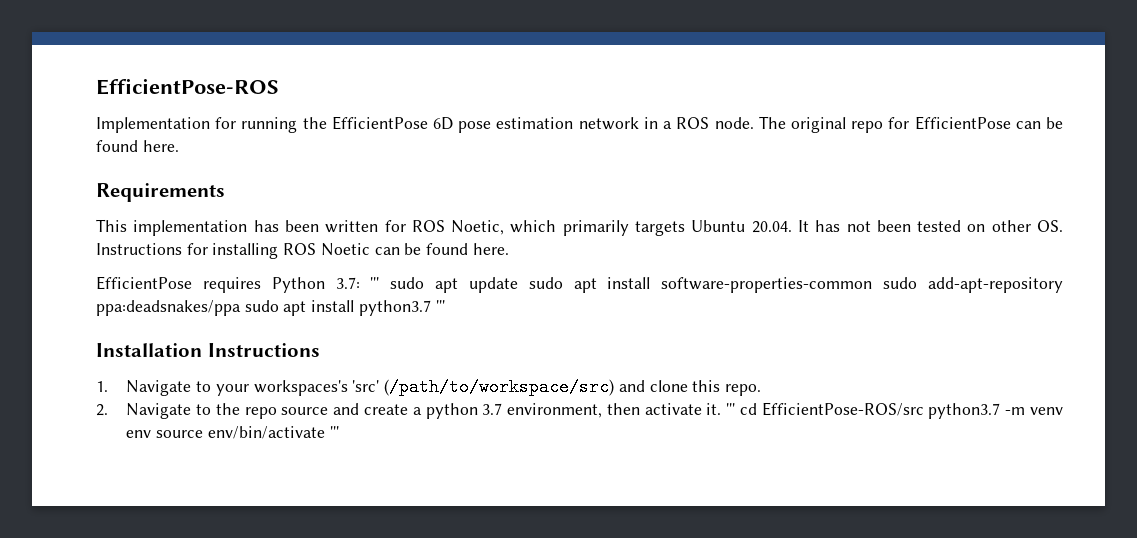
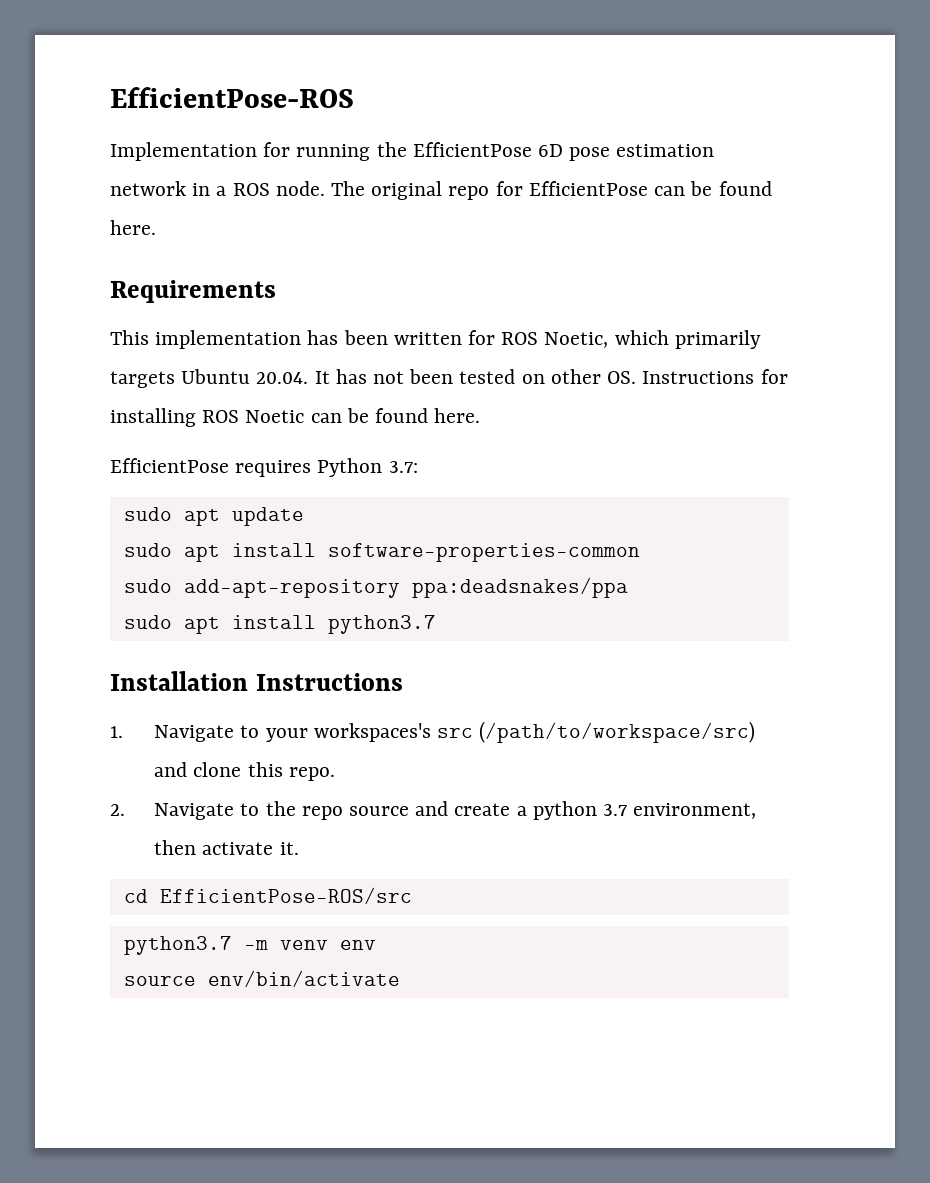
[370,277,380,289] ''' -> (418, 467) //
(518, 285) none -> (304, 516) //
(873, 285) none -> (640, 552) //
(241, 308) none -> (628, 587) //
[435,300,445,312] ''' -> (436, 624) none
[352,380,380,392] 'src' -> [437,728,474,738] src
[726,403,736,415] ''' -> (299, 848) //
(924, 409) none -> (412, 895) //
(152, 434) none -> (376, 945) //
[329,426,339,438] ''' -> (400, 978) none

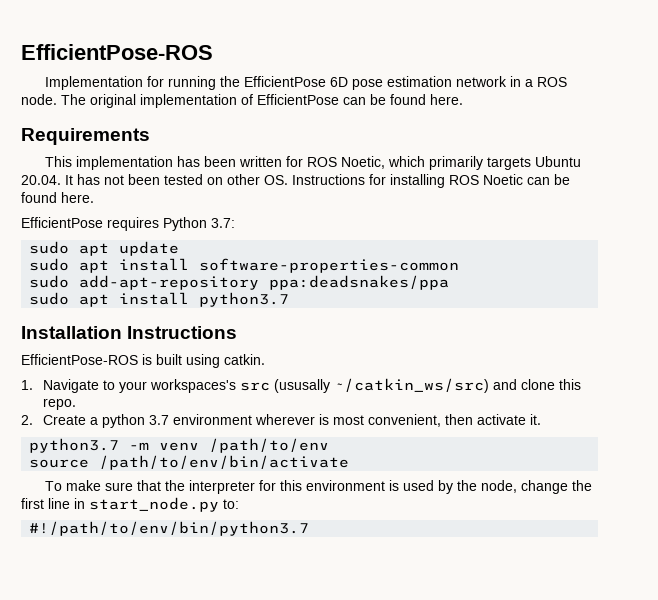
[448,181,523,200] repo for -> [140,94,253,108] implementation of
(403, 682) none -> [21,354,265,368] // EfficientPose-ROS is built using catkin.
[479,721,756,743] (/path/to/workspace/src) -> [274,378,490,393] (ususally ~/catkin_ws/src)
[154,801,757,820] Navigate to the repo source and create a python 3.7 environment, -> [43,414,442,428] Create a python 3.7 environment wherever is most convenient,
[123,887,412,904] // cd EfficientPose-ROS/src -> (542, 419) none
[339,940,376,950] [123,970,400,987] env // source env/bin/activate -> [209,438,330,453] [29,455,350,470] [44,480,592,494] [21,497,239,512] [29,521,310,536] /path/to/env // source /path/to/env/bin/activate // To make sure that the interpreter for this environment is used by the node, change the first line in start_node.py to: // #!/path/to/env/bin/python3.7

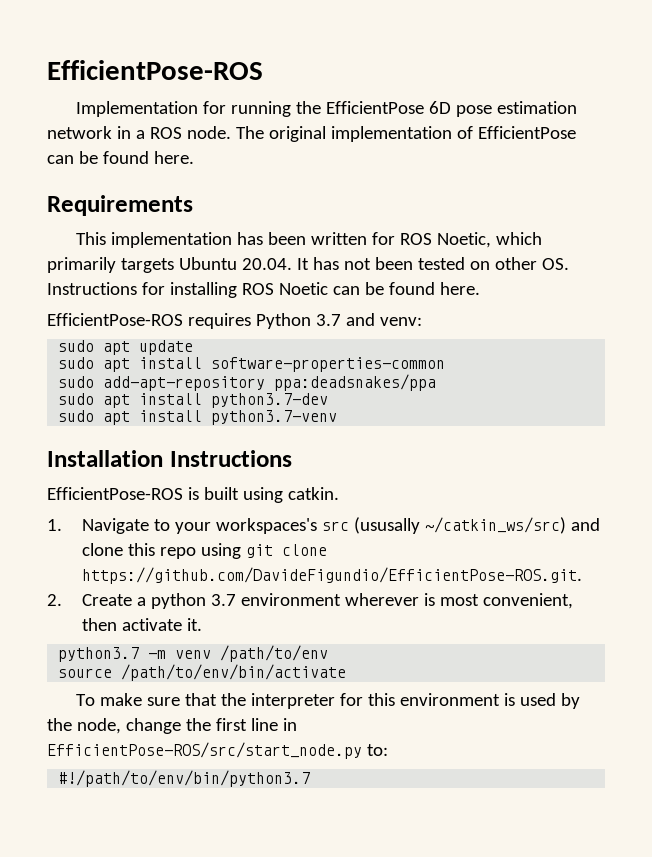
[21,217,103,228] EfficientPose -> [47,313,183,326] EfficientPose-ROS
[211,218,235,228] 3.7: -> [315,313,422,326] 3.7 and venv:
[199,292,290,307] python3.7 -> [211,393,329,408] [58,410,338,425] python3.7-dev // sudo apt install python3.7-venv
[43,398,77,410] repo. -> [160,543,328,559] [82,567,583,584] repo using git clone https://github.com/DavideFigundio/EfficientPose-ROS.git.
[89,497,219,512] start_node.py -> [47,742,362,759] EfficientPose-ROS/src/start_node.py

